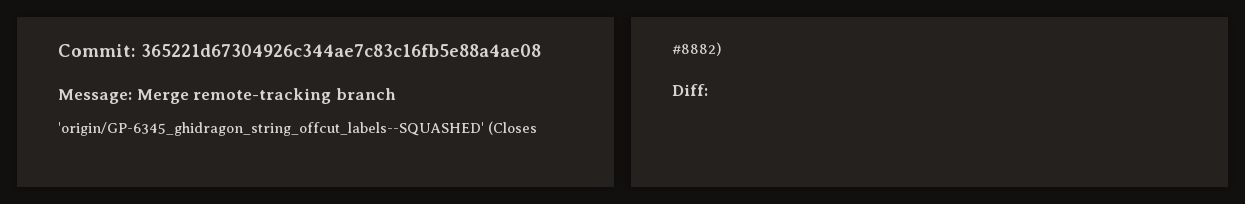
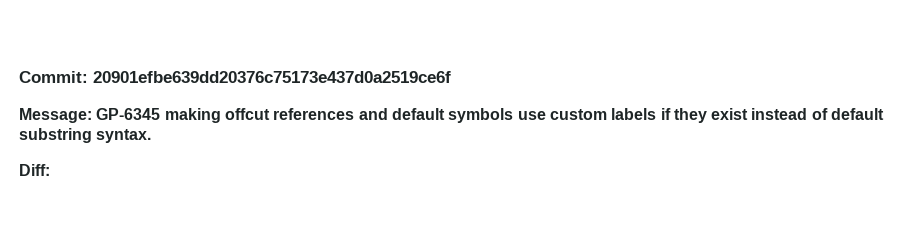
[141,44,541,57] 365221d67304926c344ae7c83c16fb5e88a4ae08 -> [93,71,451,83] 20901efbe639dd20376c75173e437d0a2519ce6f
[136,88,396,104] [58,121,537,136] [672,42,721,56] Merge remote-tracking branch // 'origin/GP-6345_ghidragon_string_offcut_labels--SQUASHED' (Closes #8882) -> [96,108,885,123] [19,128,152,143] GP-6345 making offcut references and default symbols use custom labels if they exist instead of default substring syntax.

